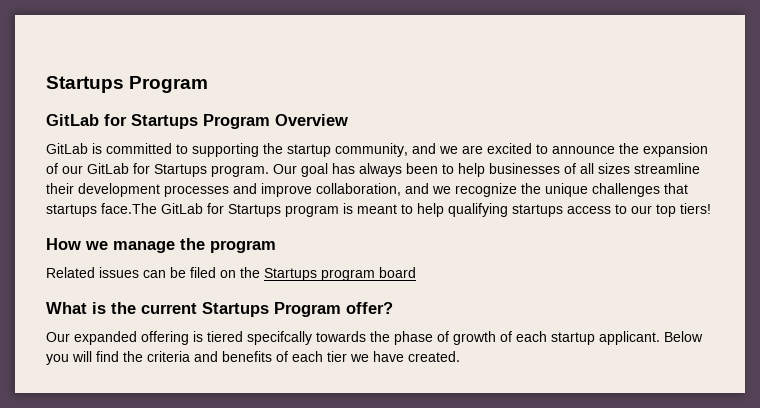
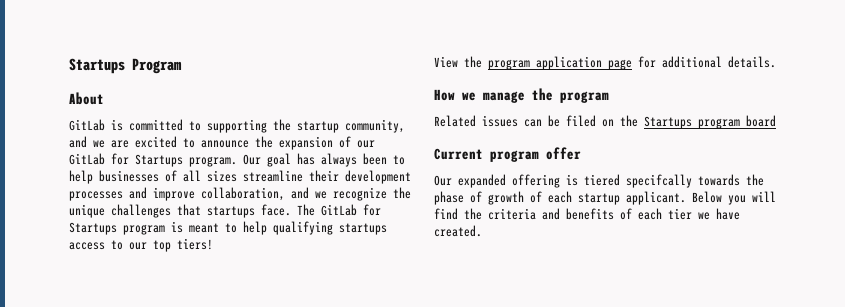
[46,114,348,129] GitLab for Startups Program Overview -> [69,92,104,105] About
[101,203,157,214] face.The -> [261,204,315,216] face. The
(711, 208) none -> [434,56,776,70] // View the program application page for additional details.
[46,302,393,317] What is the current Startups Program offer? -> [434,147,581,162] Current program offer

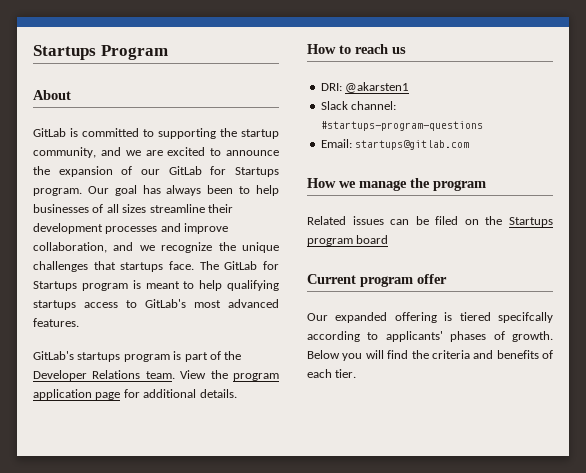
[129,238,213,252] our top tiers! // -> [145,299,279,308] [33,318,79,327] [33,351,242,362] [33,370,175,381] GitLab's most advanced features. // GitLab's startups program is part of the Developer Relations team.
(776, 62) none -> [307,44,406,54] [320,82,410,93] [320,101,397,110] [320,121,483,131] [320,139,470,150] // How to reach us // DRI: @akarsten1 // Slack channel: #startups-program-questions // Email: startups@gitlab.com
[698,174,764,186] [434,191,686,205] towards the phase of growth of each startup applicant. -> [307,331,553,342] according to applicants' phases of growth.
[668,208,740,220] [434,225,482,237] tier we have created. -> [335,369,357,378] tier.

